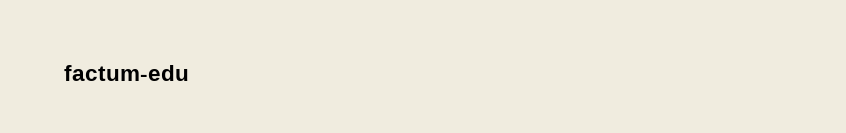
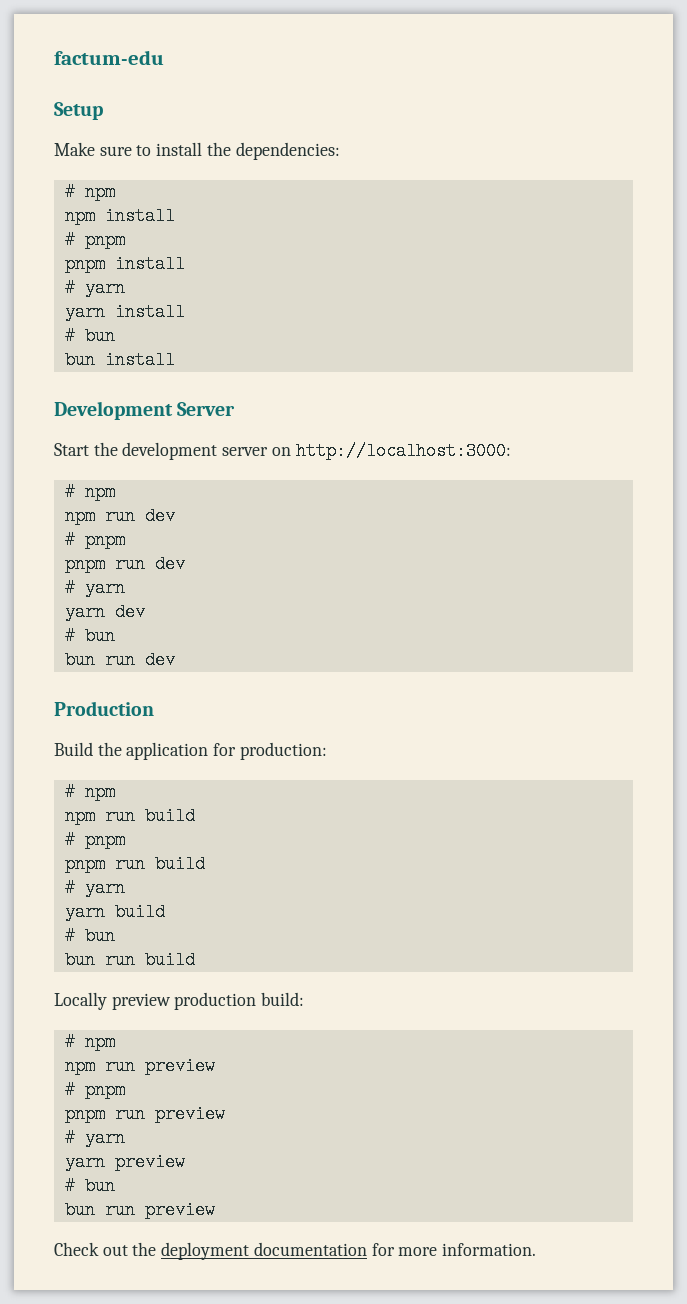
(189, 73) none -> [54,102,103,120] [54,142,340,160] [64,183,115,201] [64,207,175,225] [64,231,125,249] [64,255,185,273] [64,279,125,297] [64,303,185,321] [64,327,115,345] [64,351,175,369] [54,401,236,420] [54,442,511,460] [64,483,115,501] [64,507,175,525] [64,531,125,549] [64,555,185,573] [64,579,125,597] [64,603,145,621] [64,627,115,645] [64,651,175,669] [54,701,154,716] [54,742,327,760] [64,783,115,801] [64,807,195,825] [64,831,125,849] [64,855,205,873] [64,879,125,897] [64,903,165,921] [64,927,115,945] [64,951,195,969] [54,992,305,1010] [64,1033,115,1051] [64,1057,215,1075] [64,1081,125,1099] [64,1105,225,1123] [64,1129,125,1147] [64,1153,185,1171] [64,1177,115,1195] [64,1201,215,1219] [54,1242,537,1260] // Setup // Make sure to install the dependencies: // # npm // npm install // # pnpm // pnpm install // # yarn // yarn install // # bun // bun install // Development Server // Start the development server on http://localhost:3000: // # npm // npm run dev // # pnpm // pnpm run dev // # yarn // yarn dev // # bun // bun run dev // Production // Build the application for production: // # npm // npm run build // # pnpm // pnpm run build // # yarn // yarn build // # bun // bun run build // Locally preview production build: // # npm // npm run preview // # pnpm // pnpm run preview // # yarn // yarn preview // # bun // bun run preview // Check out the deployment documentation for more information.

